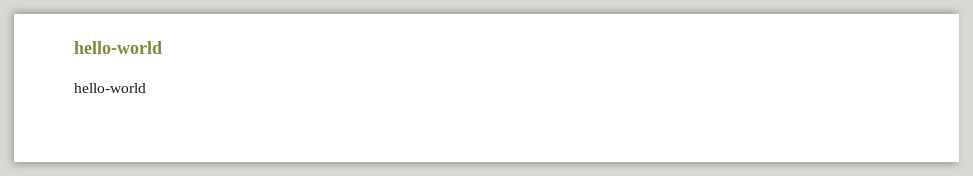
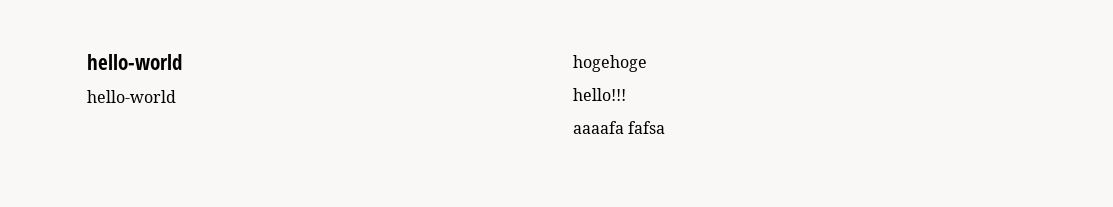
(146, 88) none -> [573,55,647,72] [573,88,626,101] [573,121,666,134] // hogehoge // hello!!! // aaaafa fafsa

